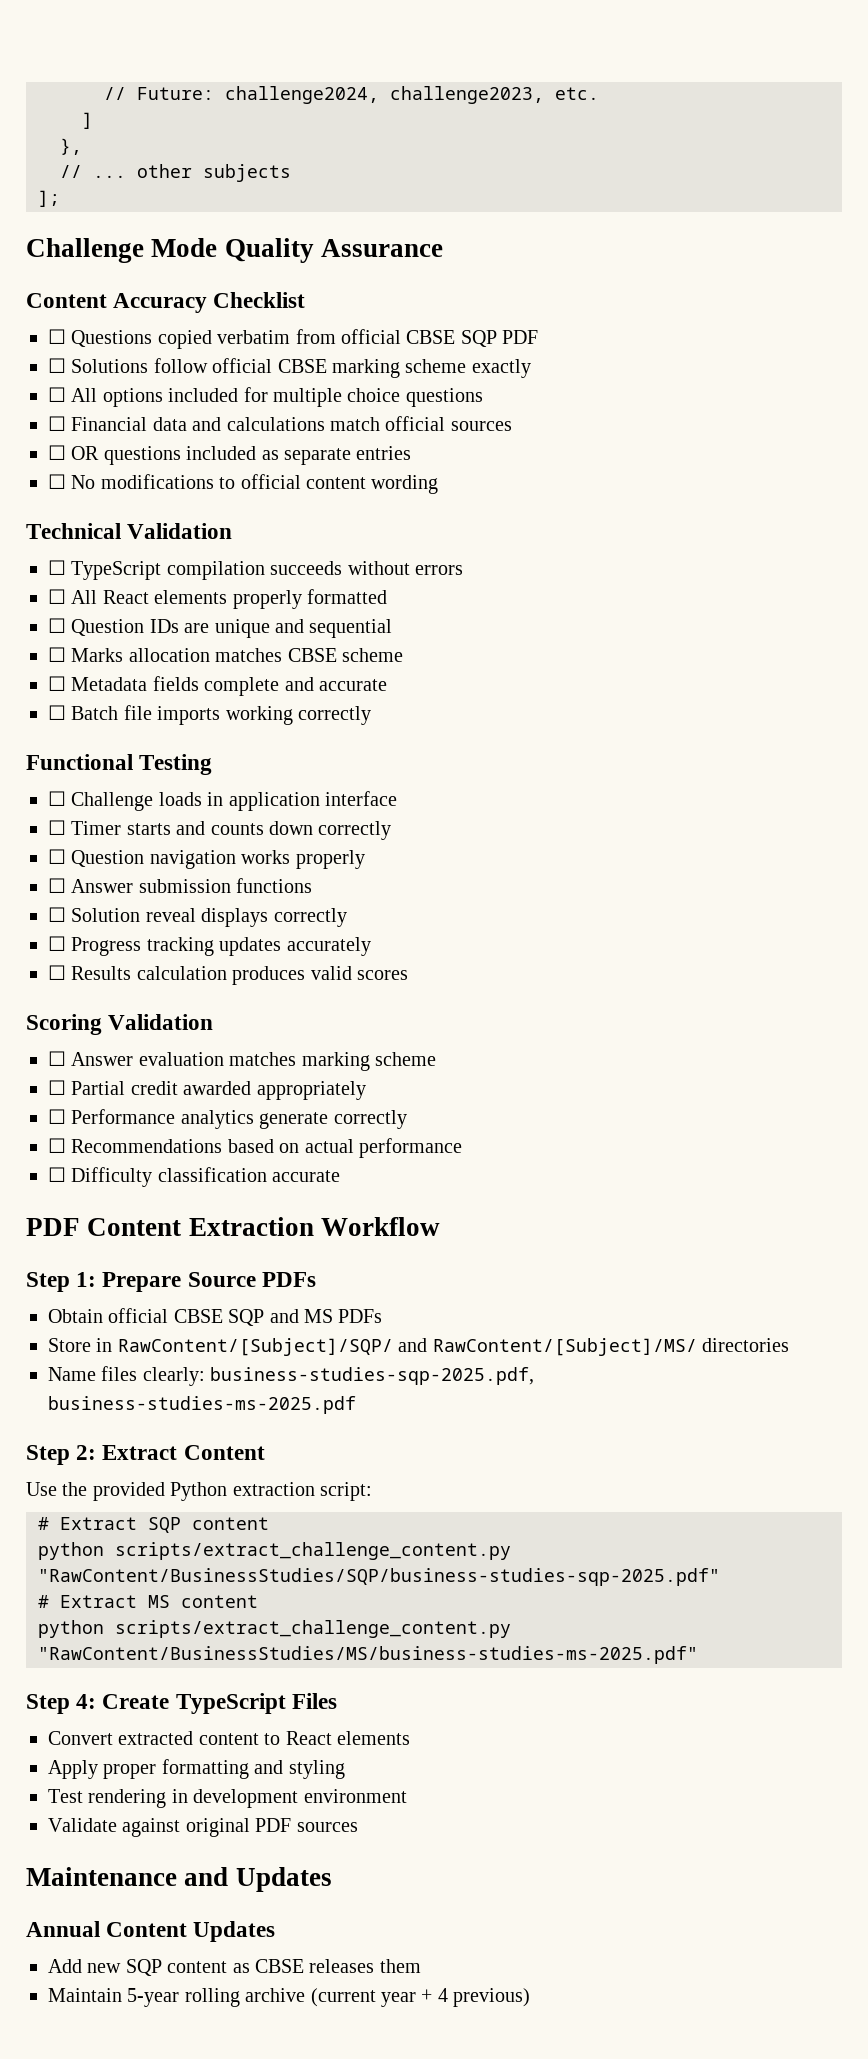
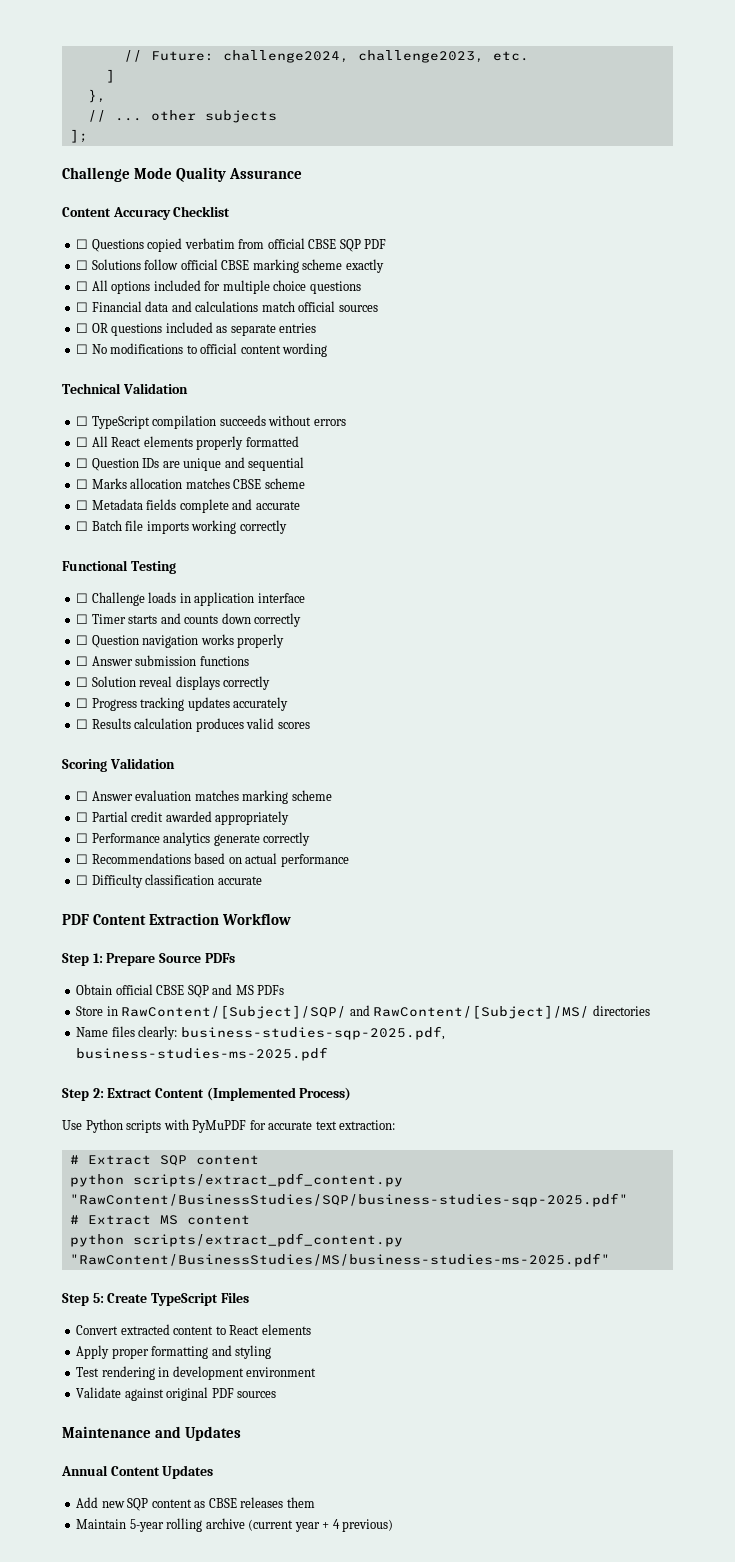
(265, 1452) none -> [206,1087,352,1101] (Implemented Process)
[62,1482,372,1501] the provided Python extraction script: -> [85,1119,396,1133] Python scripts with PyMuPDF for accurate text extraction:
[115,1542,511,1560] scripts/extract_challenge_content.py -> [132,1173,403,1187] scripts/extract_pdf_content.py
[115,1620,511,1638] scripts/extract_challenge_content.py -> [132,1233,403,1247] scripts/extract_pdf_content.py
[76,1694,97,1709] 4: -> [92,1293,104,1303] 5:

